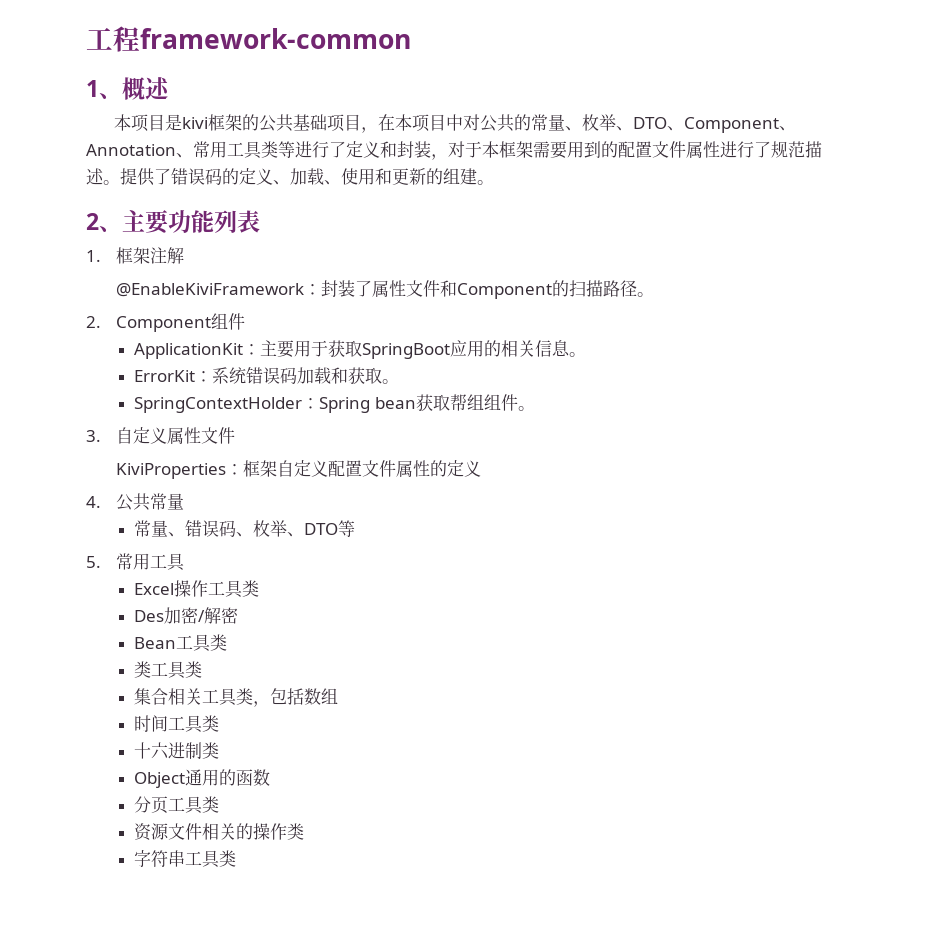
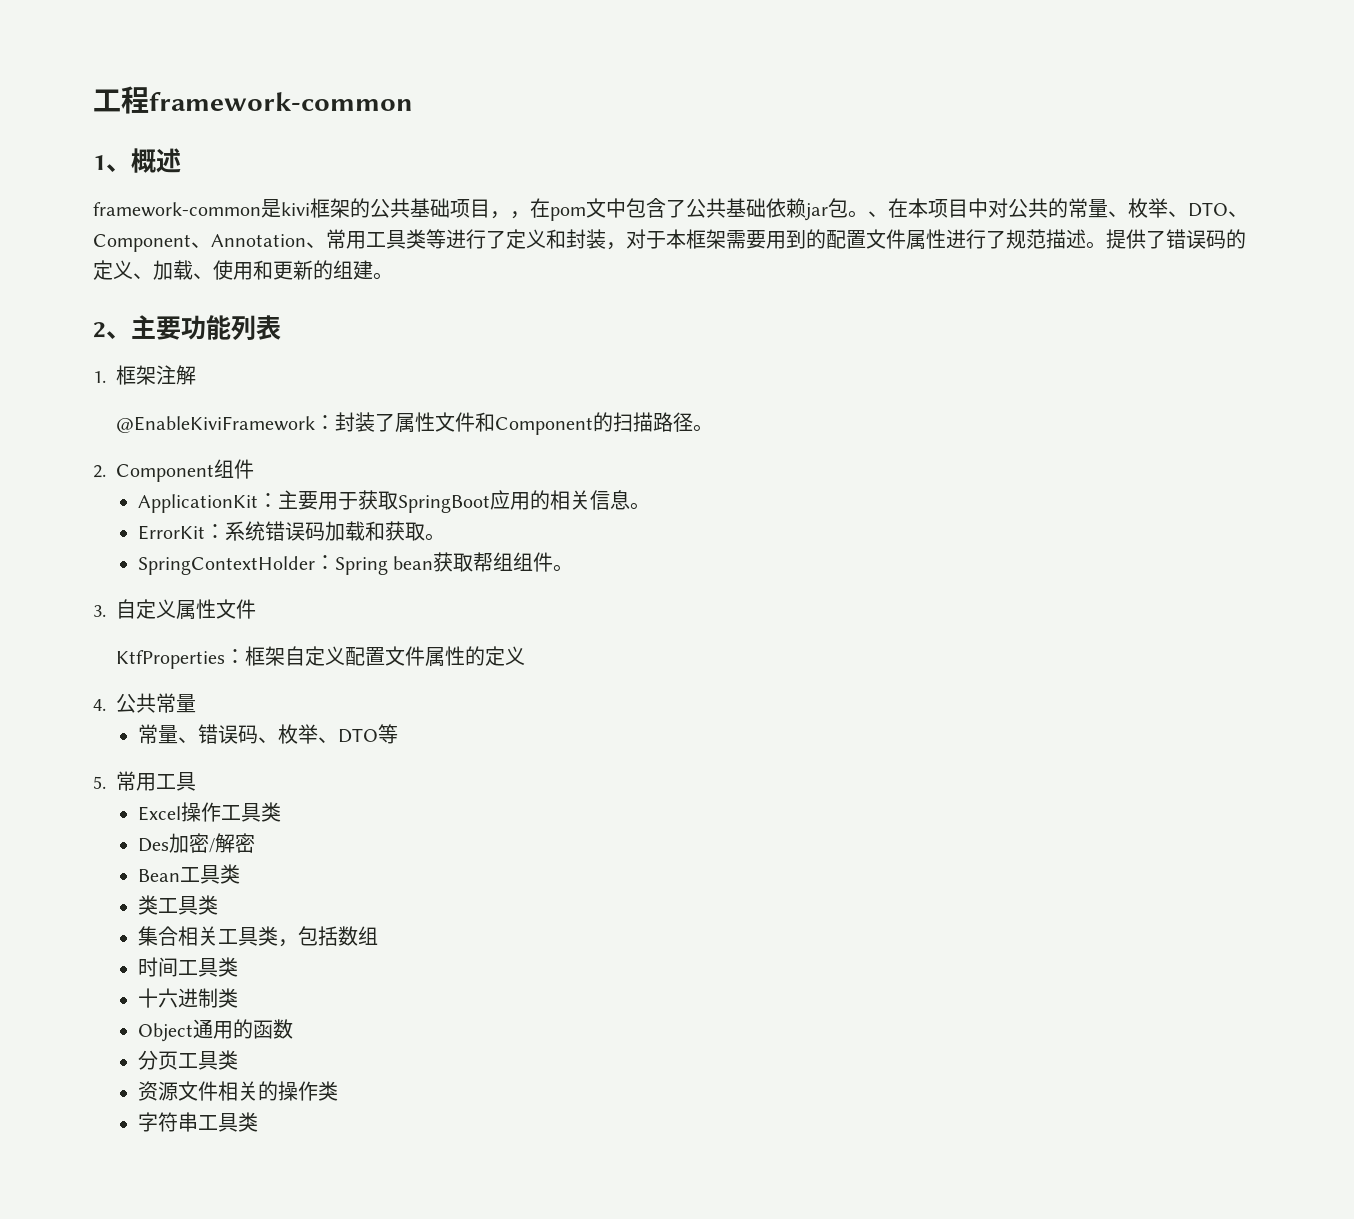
[113,114,165,132] 本项目 -> [93,202,261,217] framework-common
(378, 130) none -> [510,198,888,221] ，在pom文中包含了公共基础依赖jar包。、
[115,463,226,479] KiviProperties -> [115,650,225,669] KtfProperties

